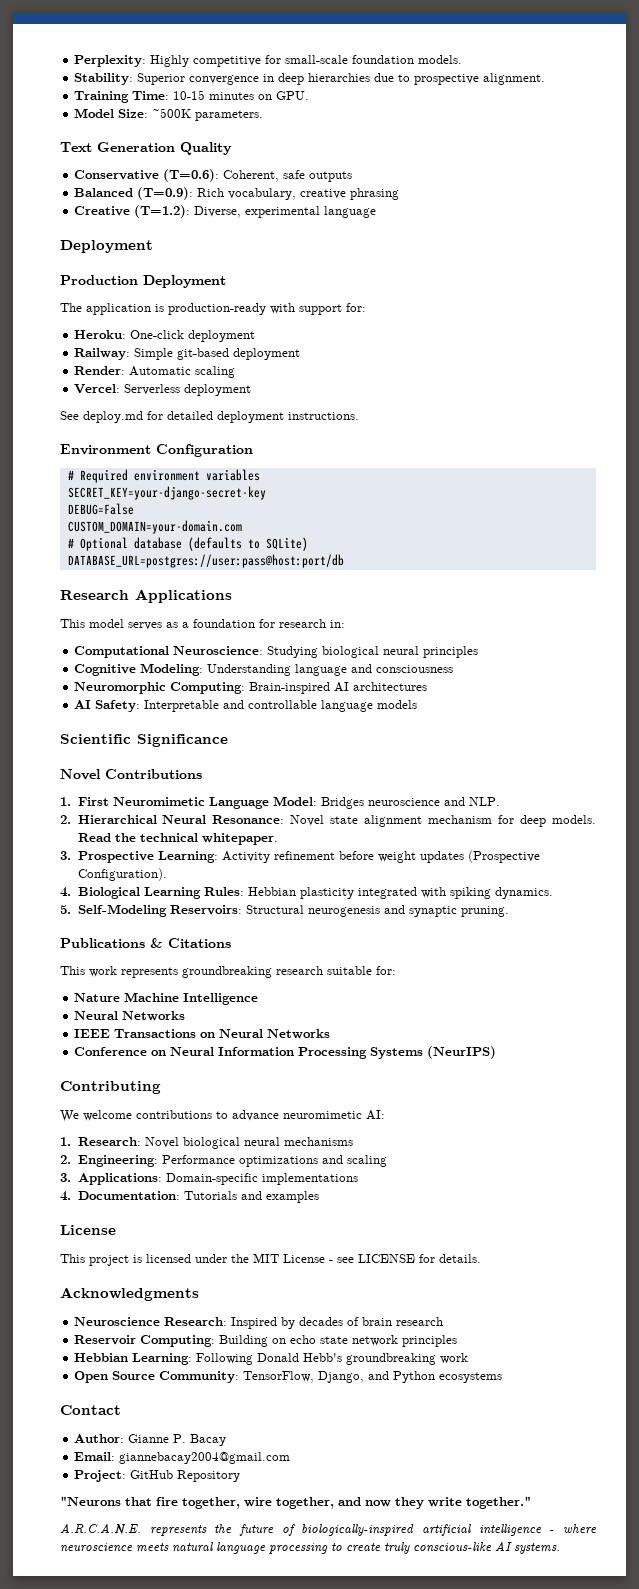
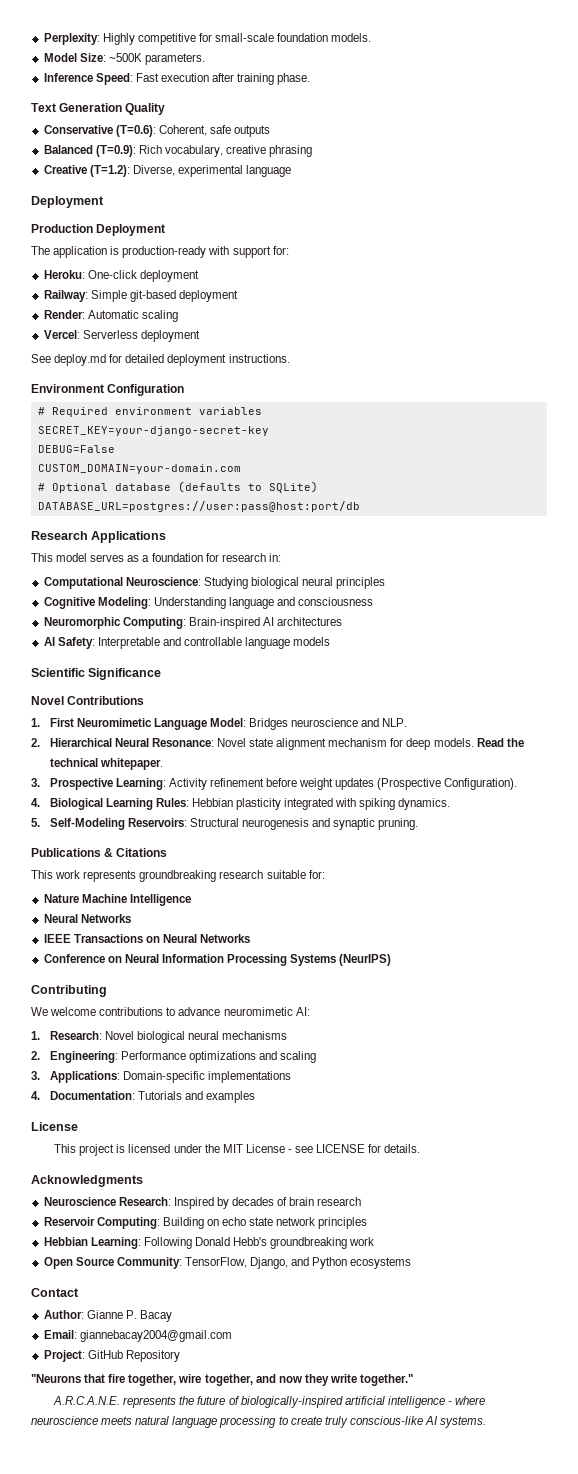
[74,73,546,85] [74,90,310,103] [74,108,264,121] Stability: Superior convergence in deep hierarchies due to prospective alignment. // Training Time: 10-15 minutes on GPU. // Model Size: ~500K parameters. -> [43,53,205,65] [43,73,311,85] Model Size: ~500K parameters. // Inference Speed: Fast execution after training phase.

